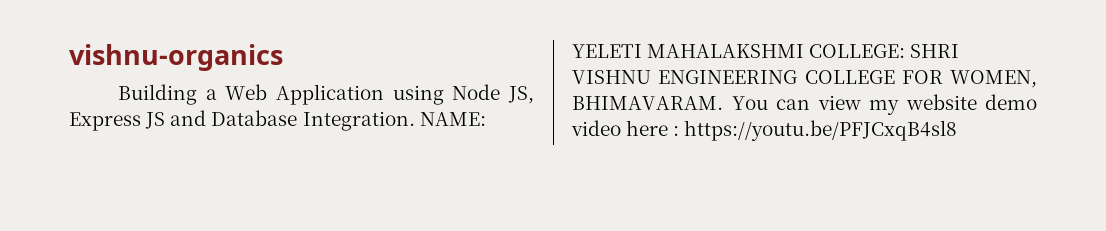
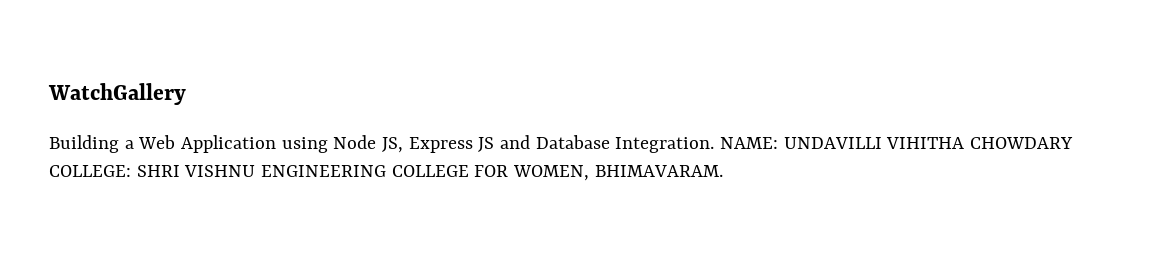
[69,44,283,71] vishnu-organics -> [48,83,186,105] WatchGallery
[572,44,805,58] YELETI MAHALAKSHMI -> [783,137,1074,149] UNDAVILLI VIHITHA CHOWDARY
[731,94,1037,115] [571,120,958,141] You can view my website demo video here : https://youtu.be/PFJCxqB4sl8 -> (723, 171) none

